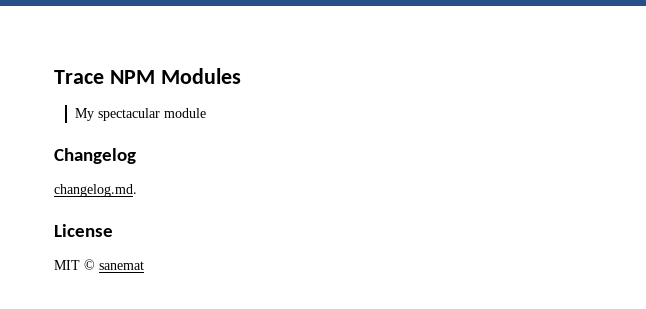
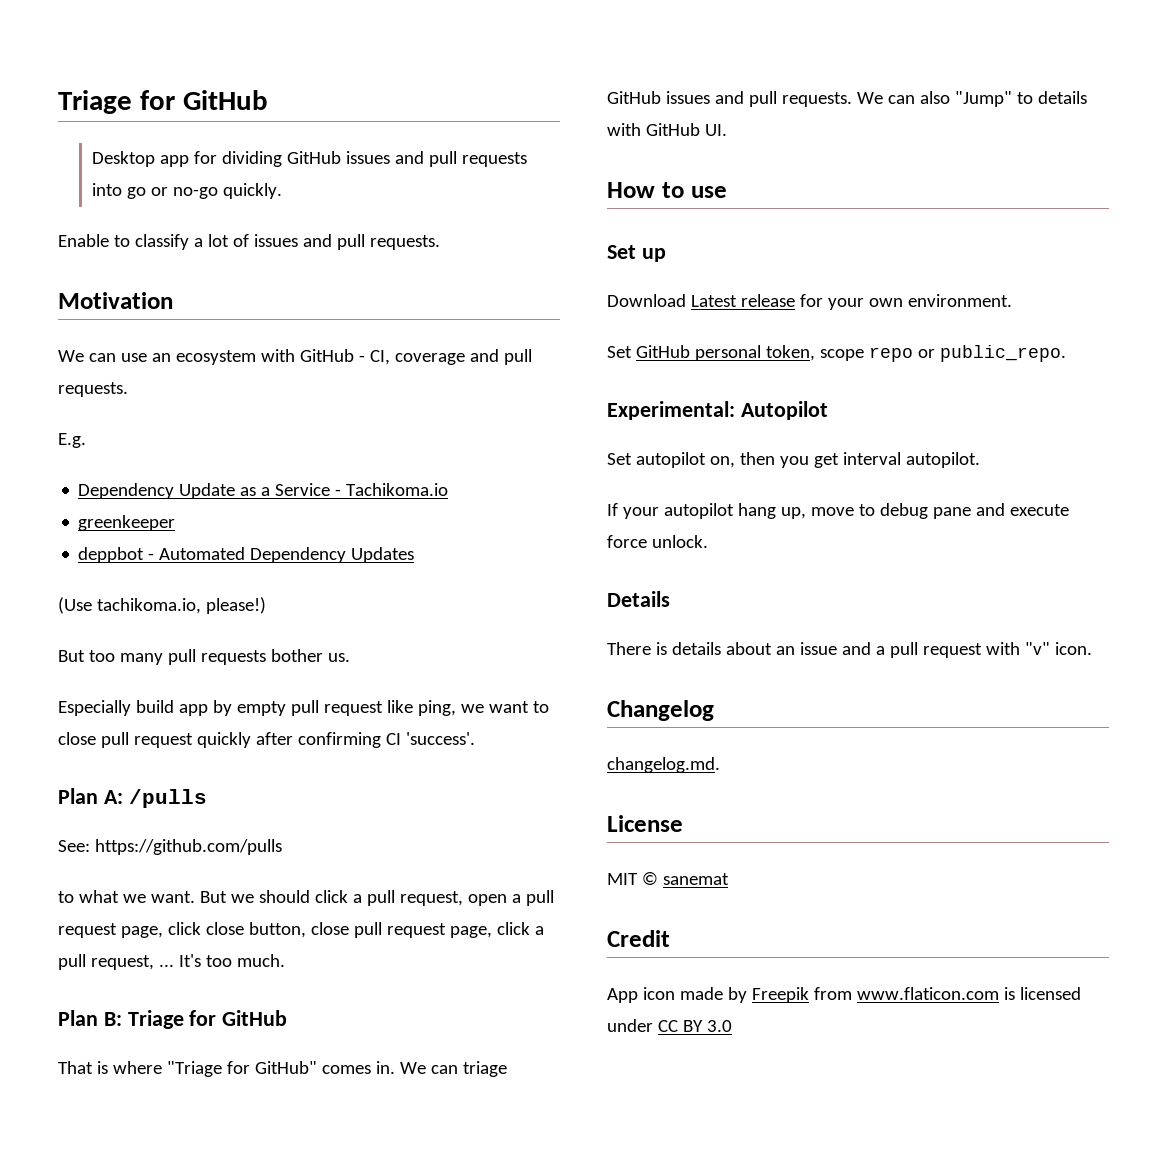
[54,68,241,84] [75,108,207,121] Trace NPM Modules // My spectacular module -> [58,90,268,114] [92,151,528,167] [92,183,283,199] [58,234,440,250] [58,292,173,309] [58,349,532,365] [58,382,128,397] [58,433,86,448] [78,483,449,499] [78,515,176,531] [78,547,415,563] [58,597,266,614] [58,649,350,665] [58,700,549,716] [58,732,475,748] [58,788,207,808] [58,839,282,855] [58,890,554,906] [58,922,544,938] [58,954,285,970] [58,1010,288,1029] [58,1061,507,1077] [607,91,1087,107] [607,123,727,136] [607,182,727,198] [607,245,666,262] [607,294,1012,310] [607,345,1066,362] [607,401,828,420] [607,452,980,468] [607,503,1069,519] [607,535,708,548] [607,591,670,607] [607,642,1092,658] Triage for GitHub // Desktop app for dividing GitHub issues and pull requests into go or no-go quickly. // Enable to classify a lot of issues and pull requests. // Motivation // We can use an ecosystem with GitHub - CI, coverage and pull requests. // E.g. // Dependency Update as a Service - Tachikoma.io // greenkeeper // deppbot - Automated Dependency Updates // (Use tachikoma.io, please!) // But too many pull requests bother us. // Especially build app by empty pull request like ping, we want to close pull request quickly after confirming CI 'success'. // Plan A: /pulls // See: https://github.com/pulls // to what we want. But we should click a pull request, open a pull request page, click close button, close pull request page, click a pull request, ... It's too much. // Plan B: Triage for GitHub // That is where "Triage for GitHub" comes in. We can triage GitHub issues and pull requests. We can also "Jump" to details with GitHub UI. // How to use // Set up // Download Latest release for your own environment. // Set GitHub personal token, scope repo or public_repo. // Experimental: Autopilot // Set autopilot on, then you get interval autopilot. // If your autopilot hang up, move to debug pane and execute force unlock. // Details // There is details about an issue and a pull request with "v" icon.
(144, 265) none -> [607,930,670,947] [607,987,1081,1003] [607,1019,732,1032] // Credit // App icon made by Freepik from www.flaticon.com is licensed under CC BY 3.0

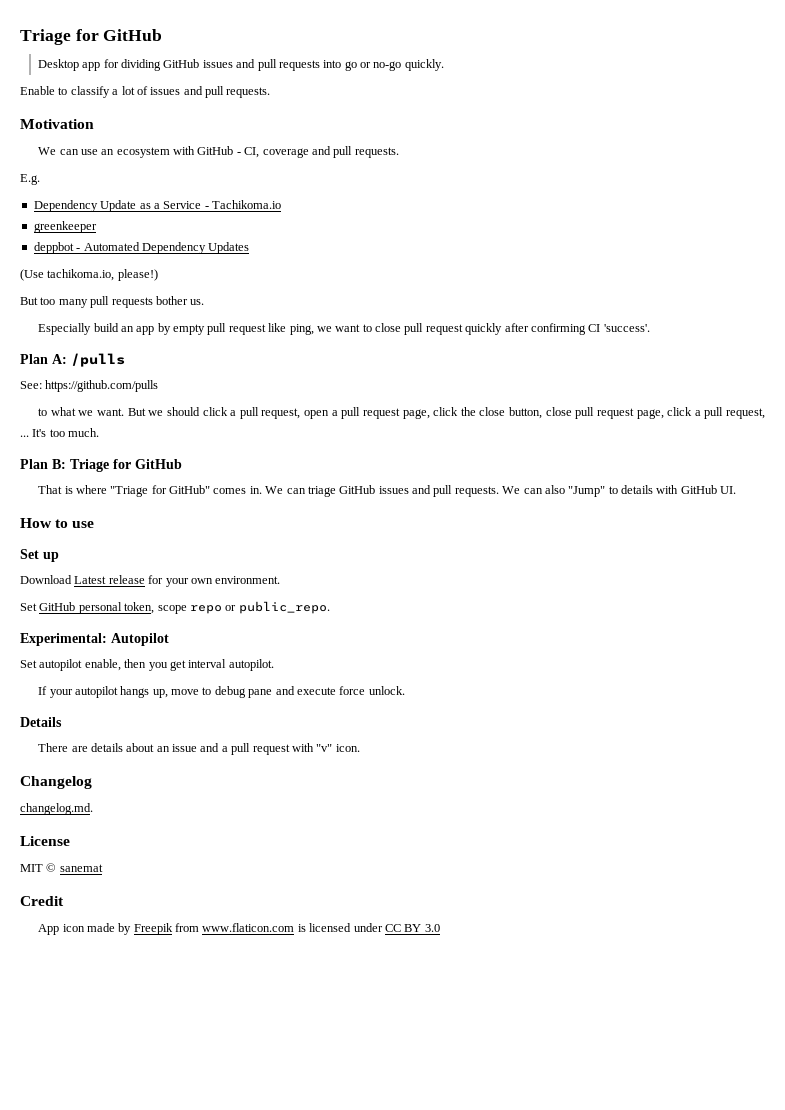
(174, 706) none -> [120,326,134,332] an
(201, 928) none -> [460,407,476,416] the
[709,456,735,468] on, -> [84,659,121,671] enable,
[737,503,776,519] hang -> [120,686,150,698] hangs
[655,642,667,655] is -> [71,746,88,752] are

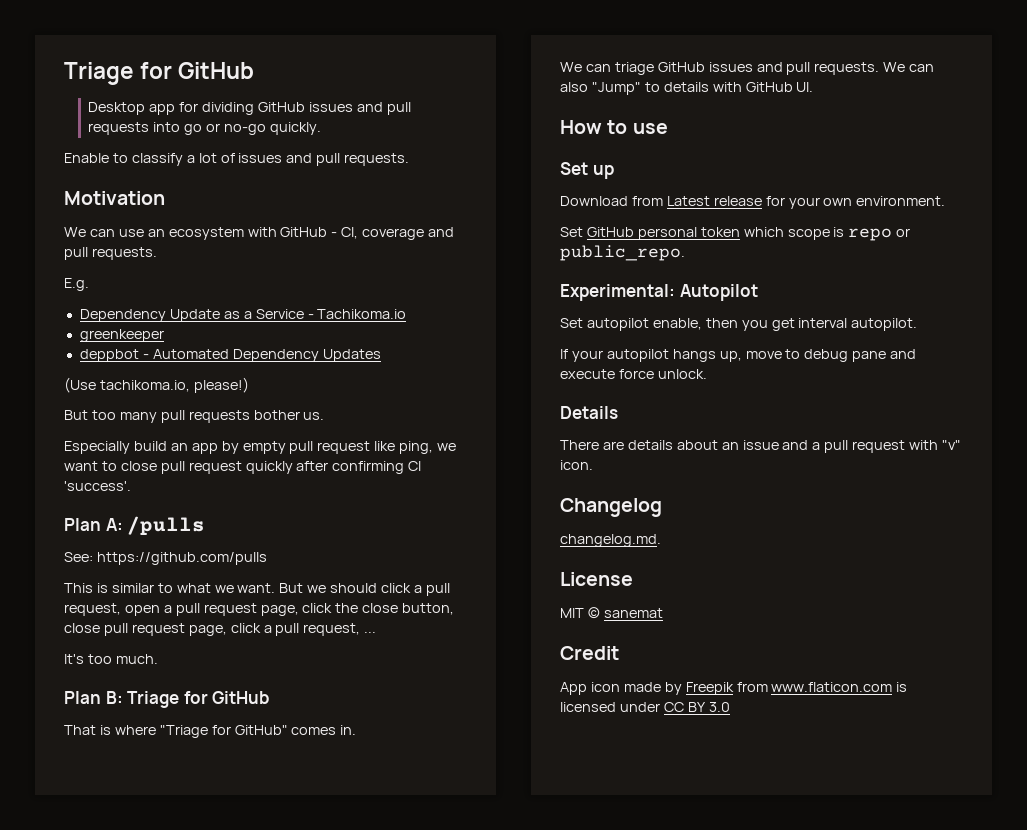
(159, 386) none -> [64,583,154,593] This is similar
(29, 436) none -> (377, 632) //
(262, 490) none -> (357, 730) //
(72, 579) none -> [631,196,663,206] from
[124,602,187,614] token, scope -> [700,227,845,240] token which scope is

